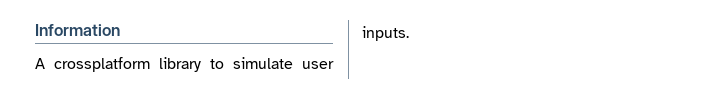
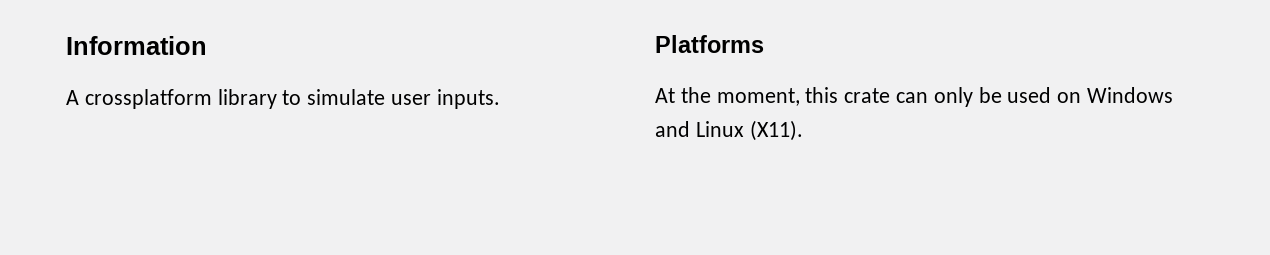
(409, 33) none -> [655,35,764,53] [655,87,1174,107] [655,120,803,141] // Platforms // At the moment, this crate can only be used on Windows and Linux (X11).

